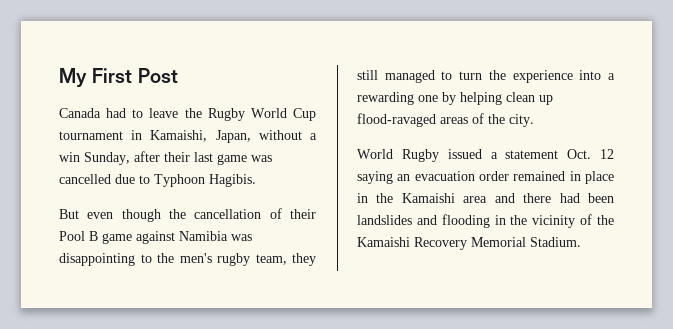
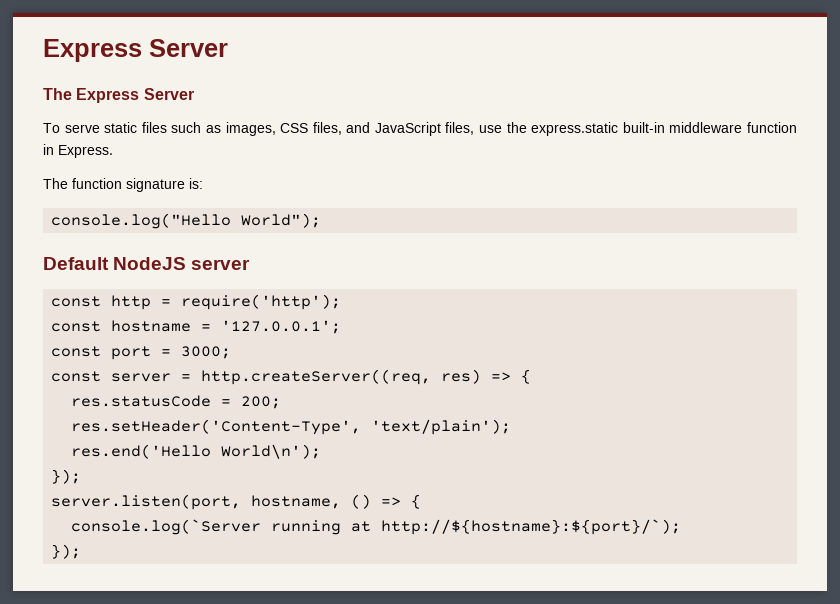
[59,68,178,87] [59,108,316,121] [59,130,317,143] [59,151,272,165] [59,174,256,187] [59,208,316,222] [59,231,252,244] [59,253,316,266] [357,70,615,83] [357,92,553,105] [357,113,534,127] [357,149,614,162] [357,171,614,184] [357,193,614,203] [357,214,614,228] [357,237,581,250] My First Post // Canada had to leave the Rugby World Cup tournament in Kamaishi, Japan, without a win Sunday, after their last game was cancelled due to Typhoon Hagibis. // But even though the cancellation of their Pool B game against Namibia was disappointing to the men's rugby team, they still managed to turn the experience into a rewarding one by helping clean up flood-ravaged areas of the city. // World Rugby issued a statement Oct. 12 saying an evacuation order remained in place in the Kamaishi area and there had been landslides and flooding in the vicinity of the Kamaishi Recovery Memorial Stadium. -> [43,39,228,62] [43,88,194,103] [43,122,797,136] [43,144,113,158] [43,178,203,192] [51,213,322,229] [43,257,251,270] [51,294,342,310] [51,320,342,334] [51,346,232,360] [51,369,532,385] [71,395,282,409] [71,419,512,435] [71,444,322,459] [51,469,82,484] [51,494,422,510] [71,519,682,535] [51,544,82,559] Express Server // The Express Server // To serve static files such as images, CSS files, and JavaScript files, use the express.static built-in middleware function in Express. // The function signature is: // console.log("Hello World"); // Default NodeJS server // const http = require('http'); // const hostname = '127.0.0.1'; // const port = 3000; // const server = http.createServer((req, res) => { // res.statusCode = 200; // res.setHeader('Content-Type', 'text/plain'); // res.end('Hello World\n'); // }); // server.listen(port, hostname, () => { // console.log(`Server running at http://${hostname}:${port}/`); // });

